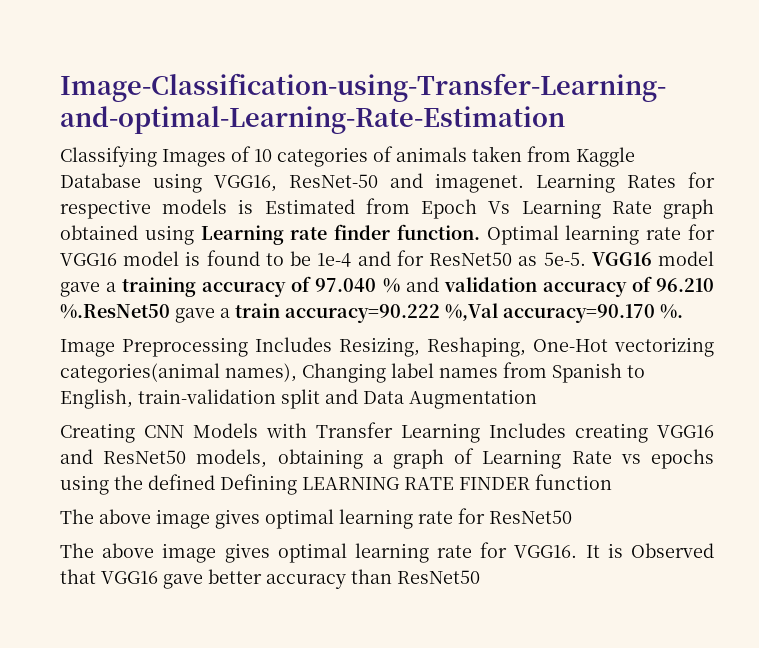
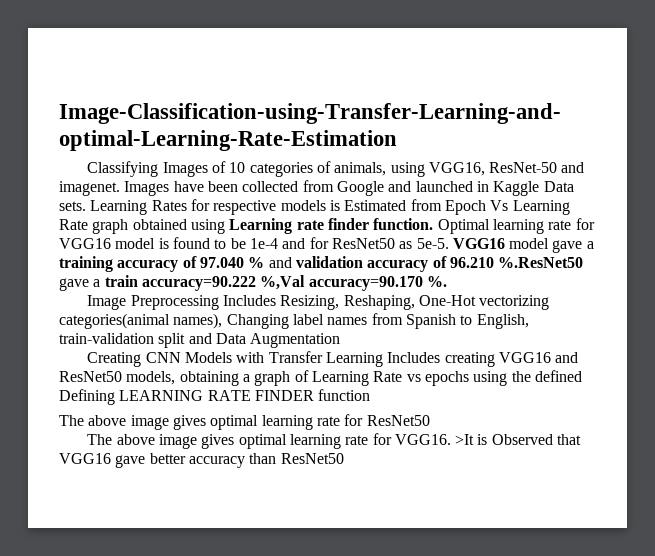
[396,146,635,167] [60,173,141,188] animals taken from Kaggle Database -> [334,162,387,176] animals,
(524, 183) none -> [124,180,574,196] [59,201,86,211] Images have been collected from Google and launched in Kaggle Data sets.
[585,545,600,558] It -> [455,434,475,445] >It

